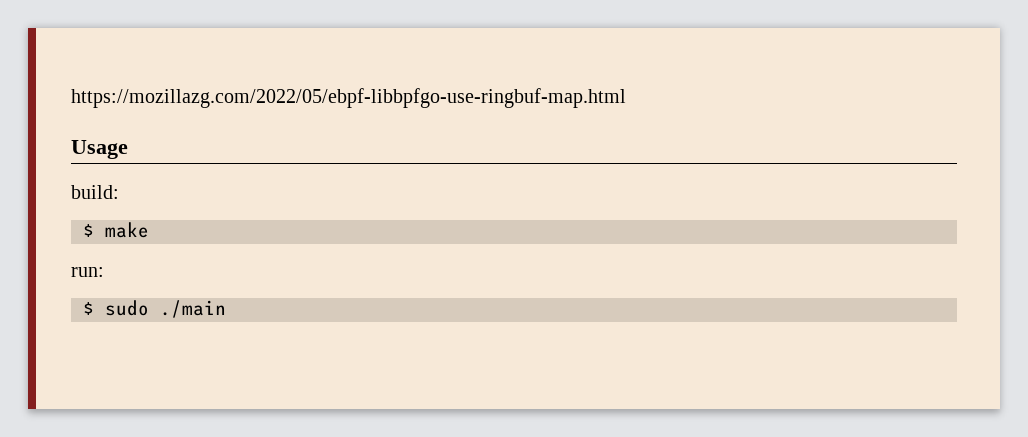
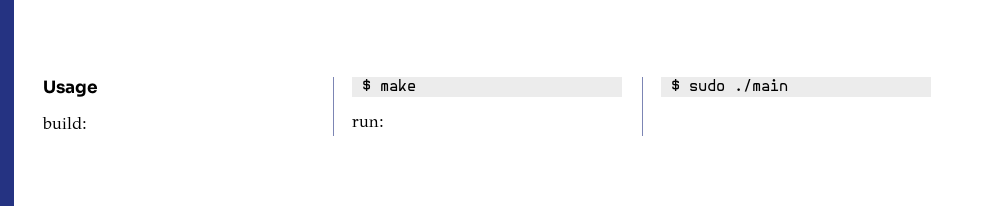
[71,88,626,108] https://mozillazg.com/2022/05/ebpf-libbpfgo-use-ringbuf-map.html // -> (43, 88) none

